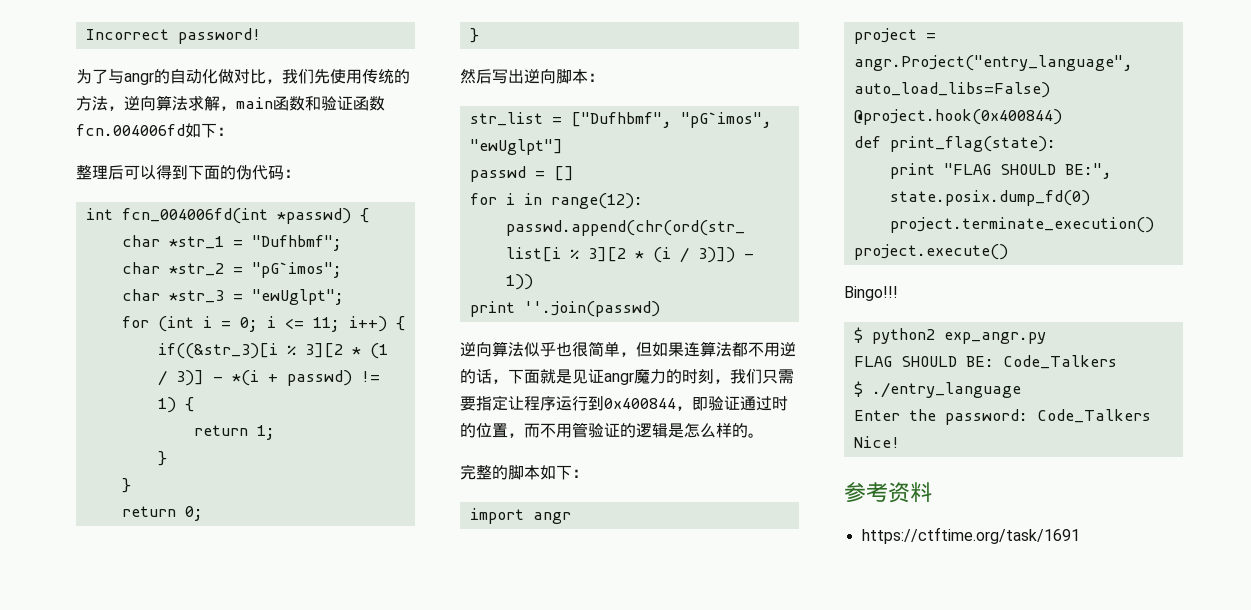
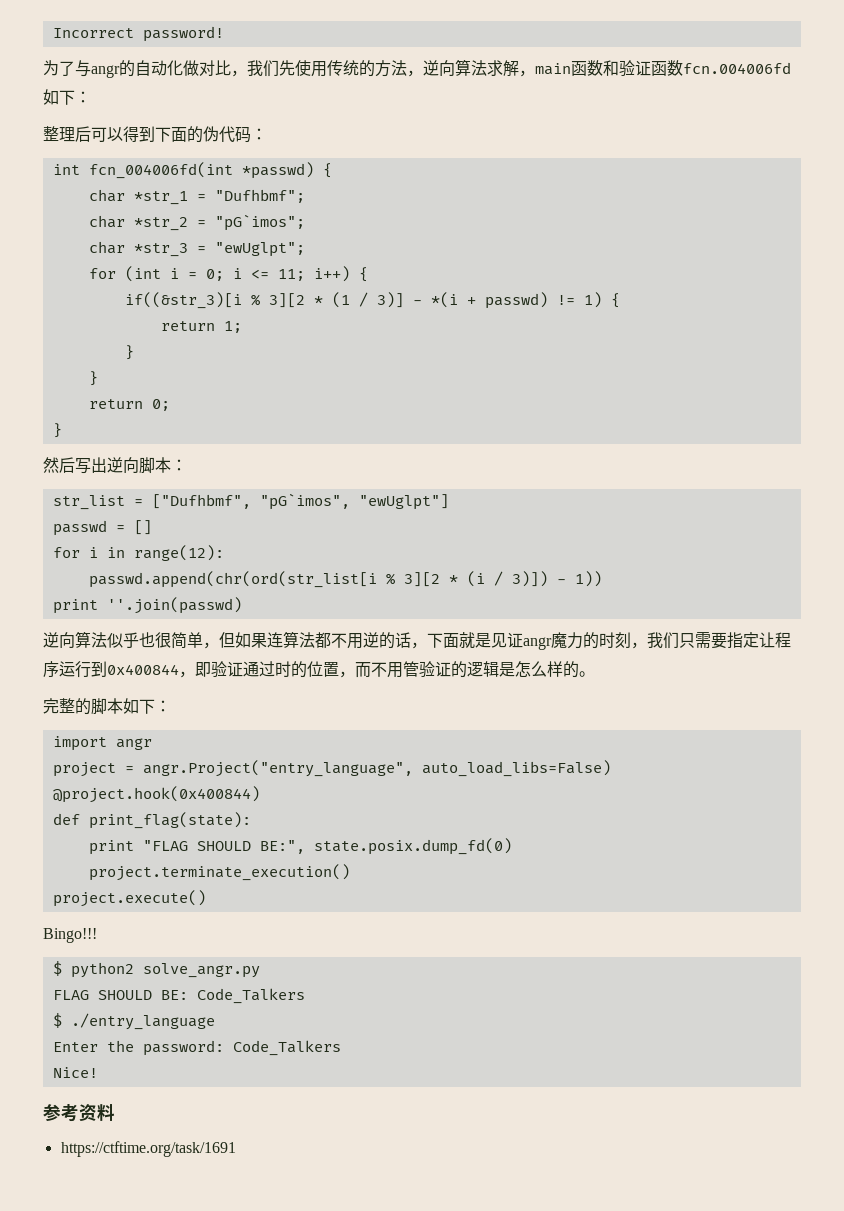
[943,332,1046,344] exp_angr.py -> [142,963,260,978] solve_angr.py

